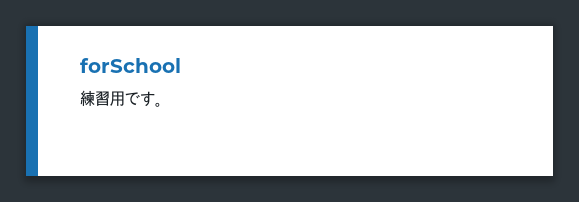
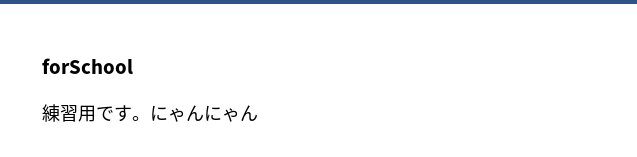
(163, 104) none -> [150,105,258,122] にゃんにゃん

